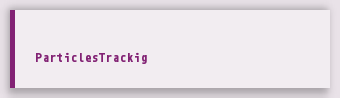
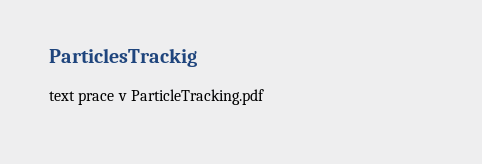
(147, 58) none -> [49,89,264,105] // text prace v ParticleTracking.pdf

